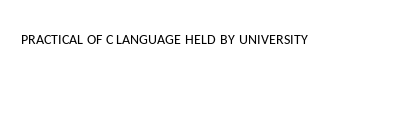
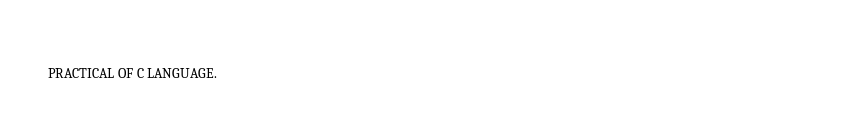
[116,35,308,44] LANGUAGE HELD BY UNIVERSITY -> [147,68,218,78] LANGUAGE.

